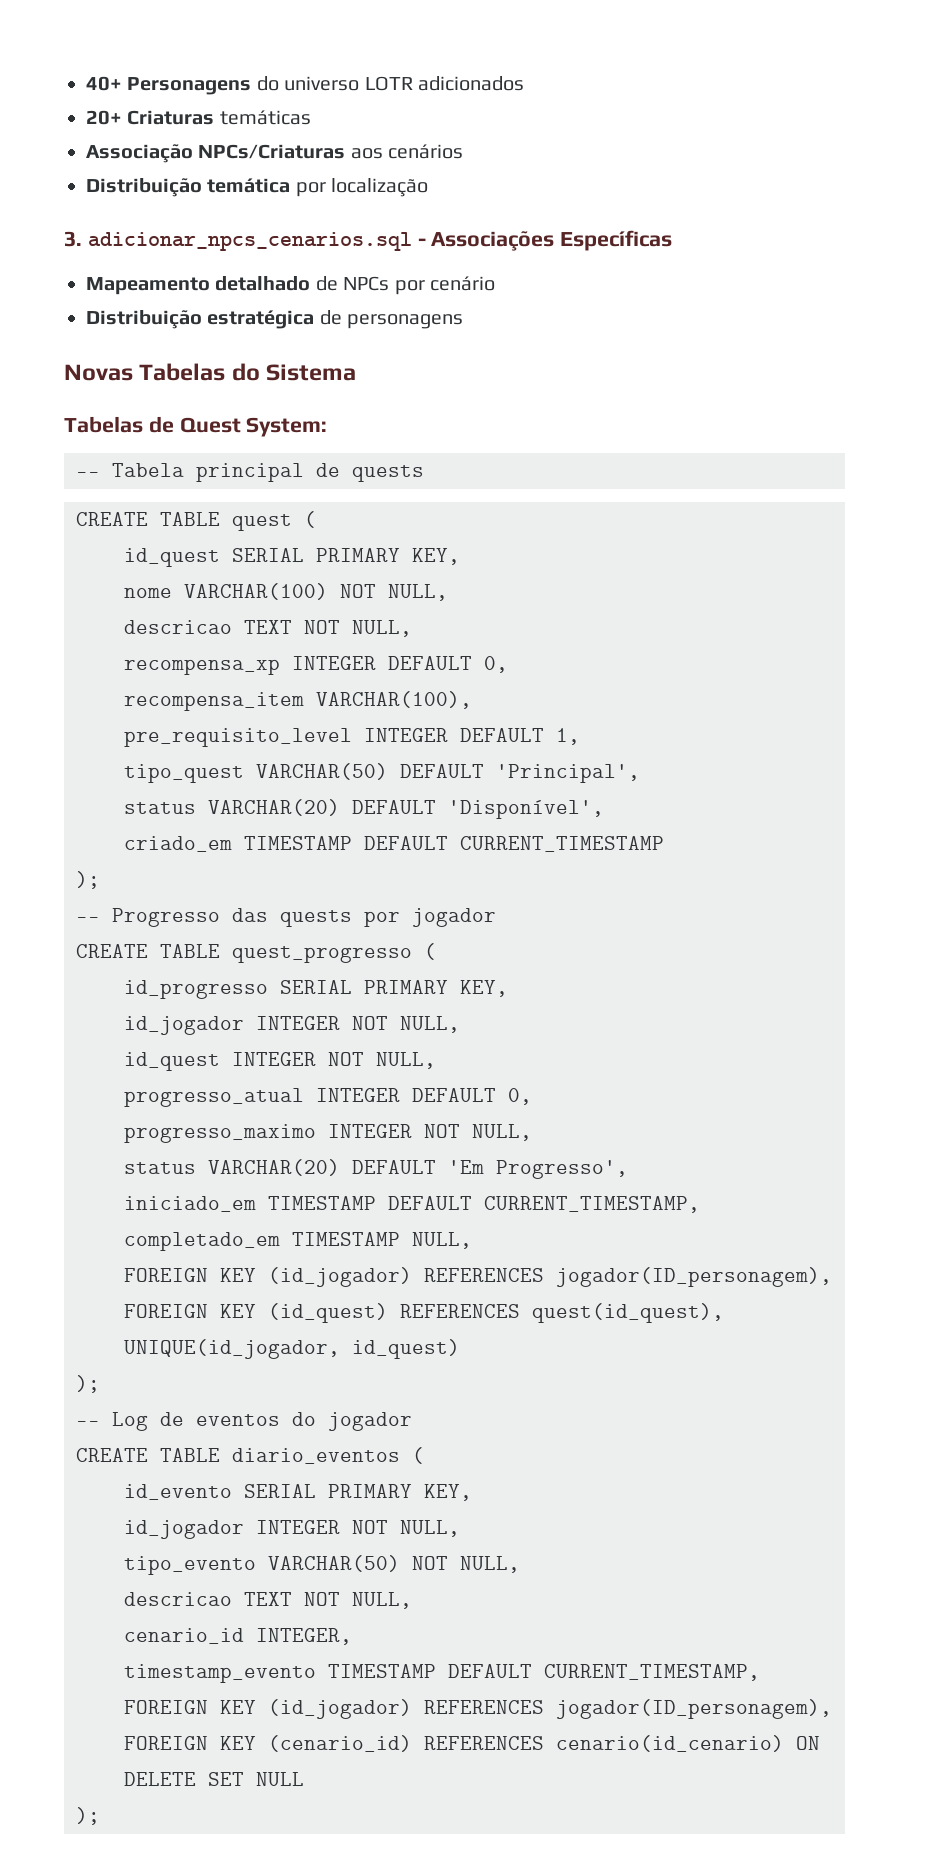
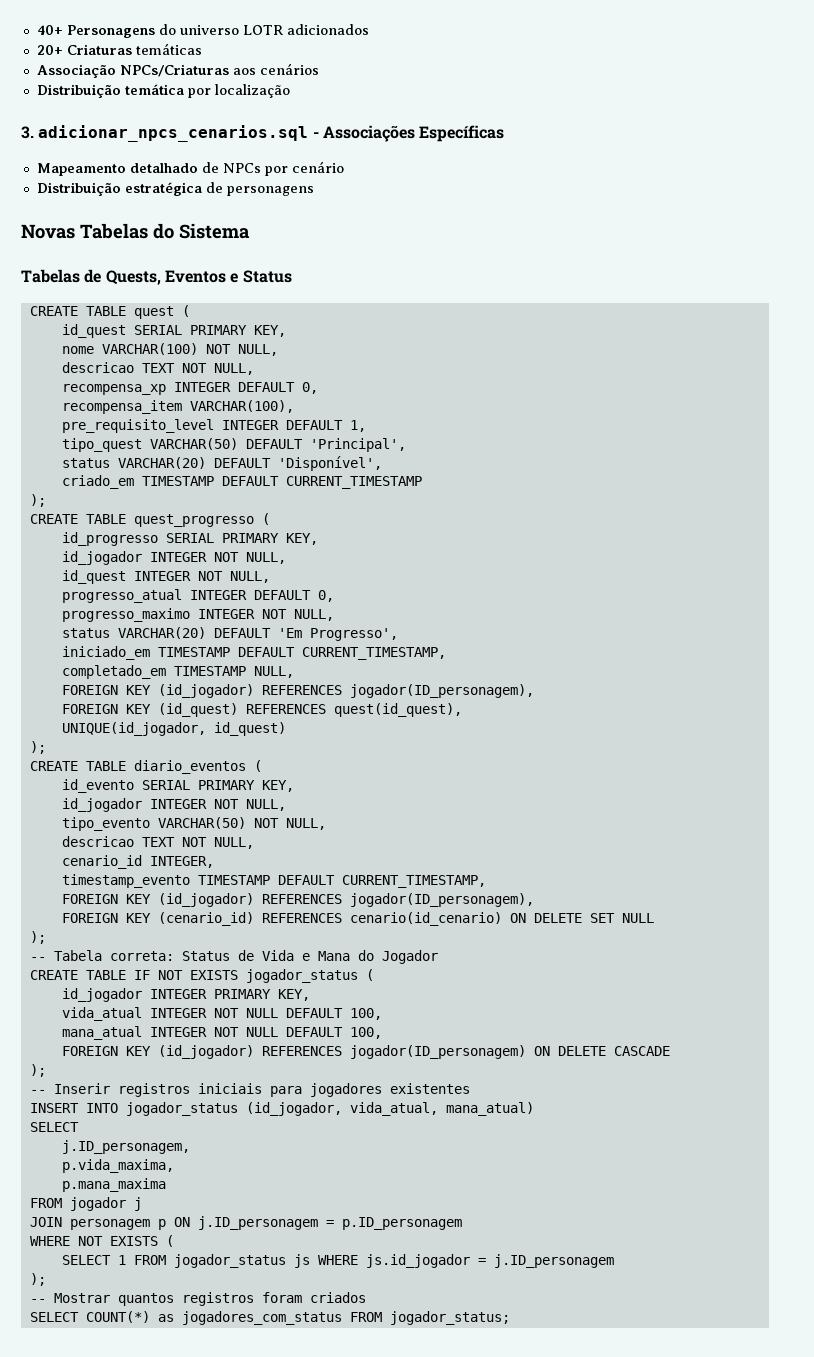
[179,417,328,437] [76,463,424,482] Quest System: // -- Tabela principal de quests -> [105,270,292,285] Quests, Eventos e Status
[76,908,496,927] // -- Progresso das quests por jogador -> (46, 500) none
[76,1412,412,1431] // -- Log de eventos do jogador -> (46, 747) none
(100, 1816) none -> [29,950,438,964] [29,969,374,983] [61,988,310,1002] [61,1007,382,1021] [61,1026,382,1040] [61,1045,670,1059] [29,1064,46,1077] [29,1083,470,1097] [29,1102,534,1116] [29,1122,79,1132] [61,1140,190,1154] [61,1159,174,1173] [61,1178,166,1192] [29,1197,142,1211] [29,1216,462,1230] [29,1235,174,1247] [61,1254,614,1268] [29,1273,46,1286] [29,1292,366,1306] [29,1311,510,1325] // -- Tabela correta: Status de Vida e Mana do Jogador // CREATE TABLE IF NOT EXISTS jogador_status ( // id_jogador INTEGER PRIMARY KEY, // vida_atual INTEGER NOT NULL DEFAULT 100, // mana_atual INTEGER NOT NULL DEFAULT 100, // FOREIGN KEY (id_jogador) REFERENCES jogador(ID_personagem) ON DELETE CASCADE // ); // -- Inserir registros iniciais para jogadores existentes // INSERT INTO jogador_status (id_jogador, vida_atual, mana_atual) // SELECT // j.ID_personagem, // p.vida_maxima, // p.mana_maxima // FROM jogador j // JOIN personagem p ON j.ID_personagem = p.ID_personagem // WHERE NOT EXISTS ( // SELECT 1 FROM jogador_status js WHERE js.id_jogador = j.ID_personagem // ); // -- Mostrar quantos registros foram criados // SELECT COUNT(*) as jogadores_com_status FROM jogador_status;

